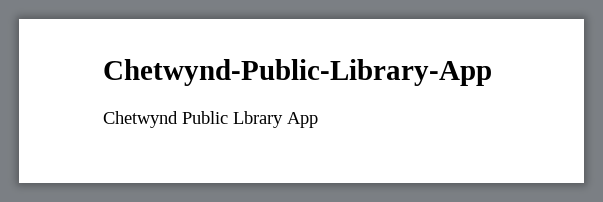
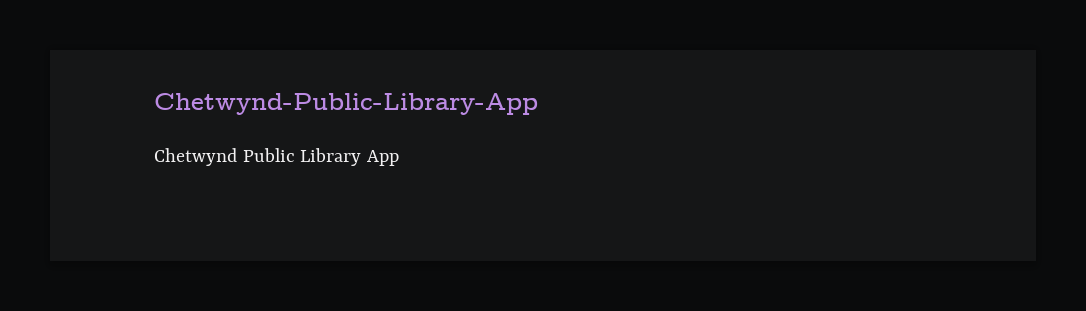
[233,111,283,128] Lbrary -> [300,148,362,166] Library

